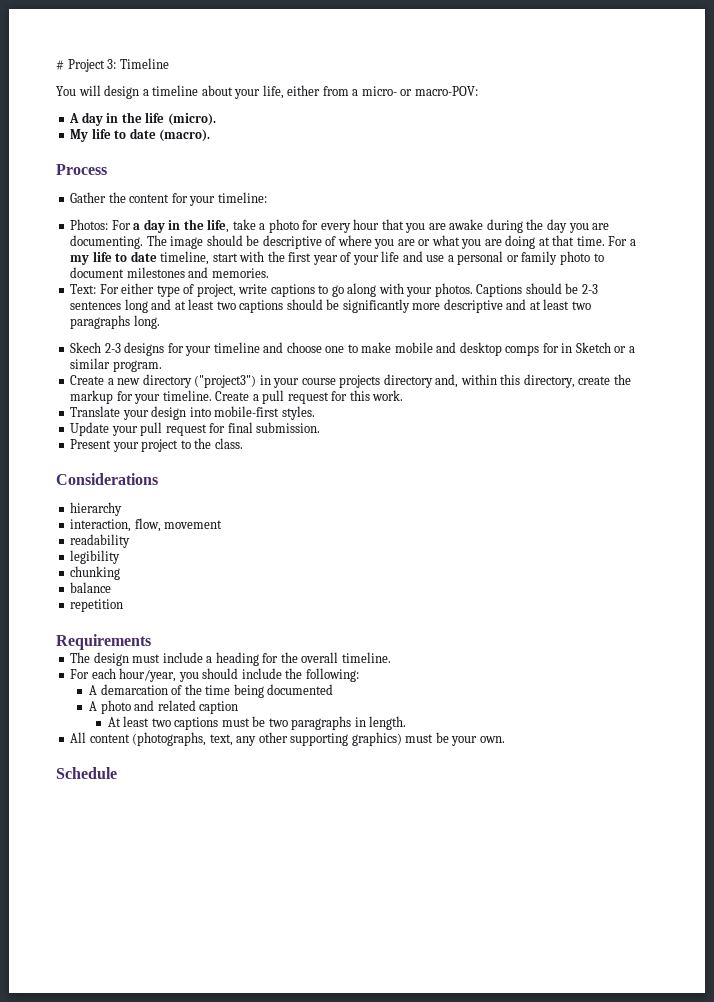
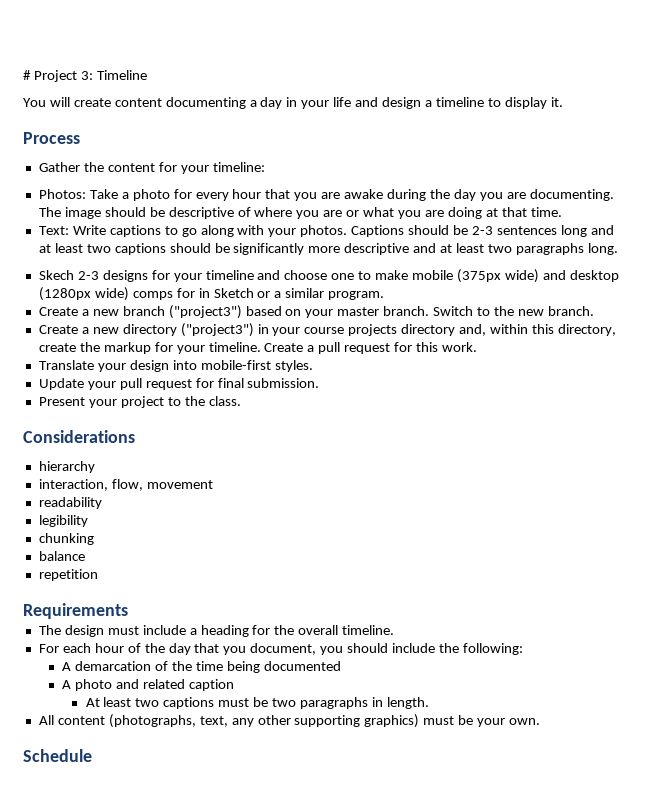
[104,85,478,99] [69,112,216,126] [70,128,211,142] design a timeline about your life, either from a micro- or macro-POV: // A day in the life (micro). // My life to date (macro). -> [73,97,563,109] create content documenting a day in your life and design a timeline to display it.
[111,219,256,233] For a day in the life, take -> [89,189,118,199] Take
[608,236,636,246] [70,251,604,265] [70,267,269,278] [70,283,268,297] For a my life to date timeline, start with the first year of your life and use a personal or family photo to document milestones and memories. // Text: For either type of project, write -> [38,225,106,235] // Text: Write
[436,342,502,356] and desktop -> [456,269,619,283] [38,287,129,301] (375px wide) and desktop (1280px wide)
(162, 366) none -> [38,305,594,319] // Create a new branch ("project3") based on your master branch. Switch to the new branch.
[119,668,177,682] hour/year, -> [94,643,317,655] hour of the day that you document,

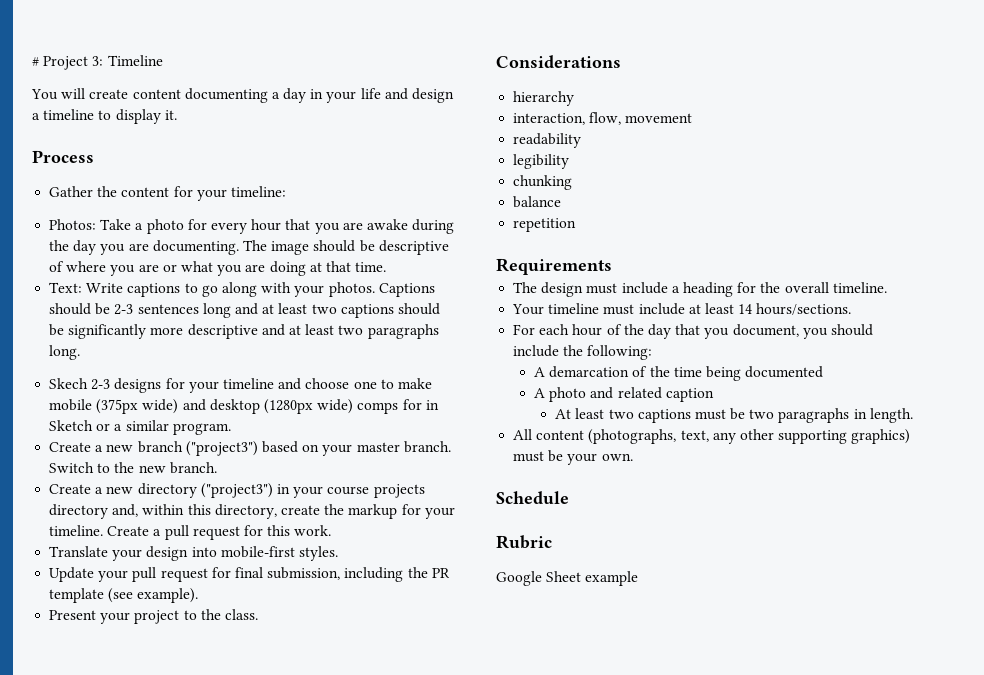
[247,378,320,388] submission. -> [267,567,450,582] [49,588,199,603] submission, including the PR template (see example).
(395, 630) none -> [512,303,852,315] // Your timeline must include at least 14 hours/sections.
(92, 755) none -> [496,535,552,549] [496,571,639,586] // Rubric // Google Sheet example

